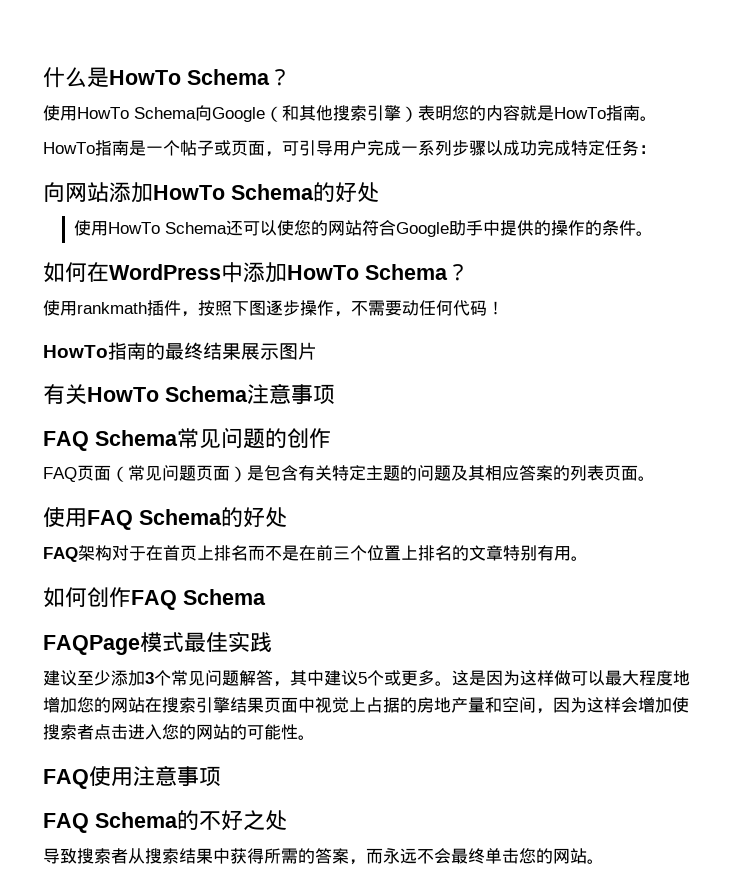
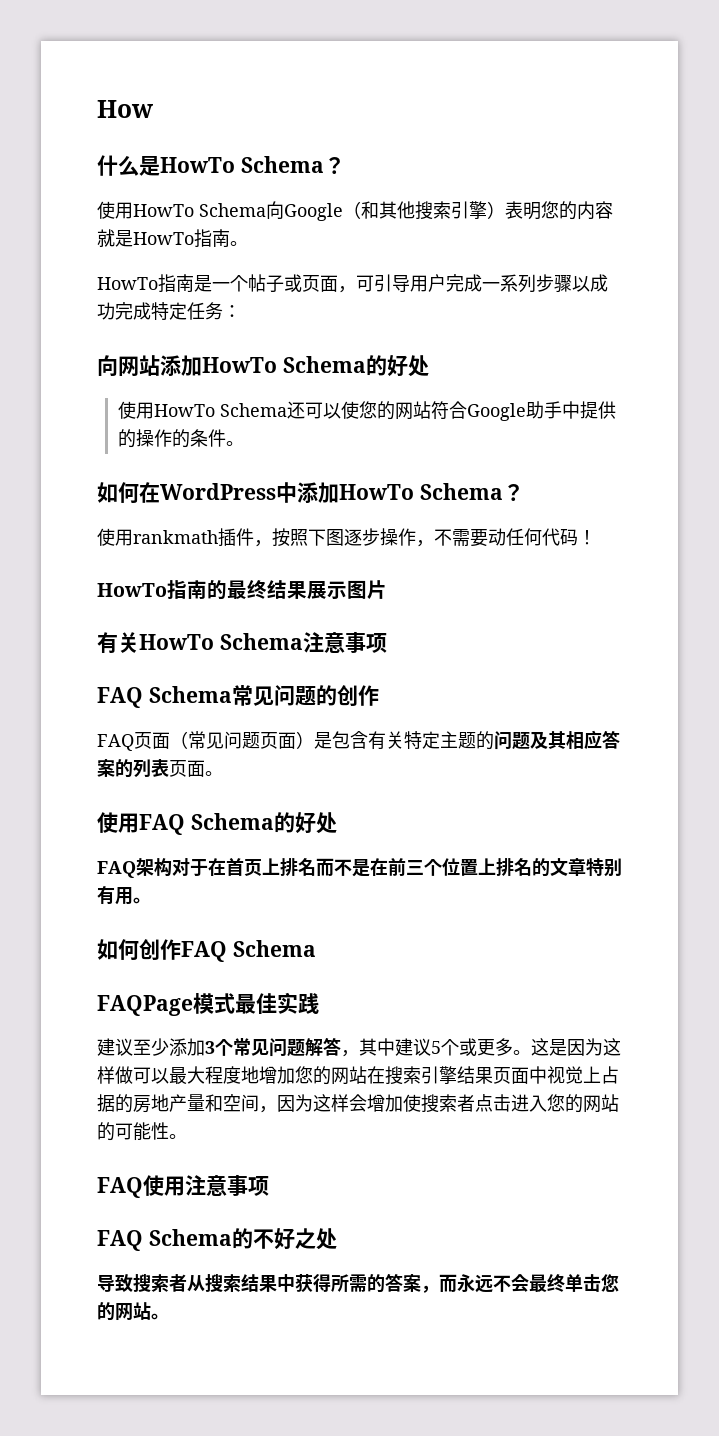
(43, 77) none -> [97,100,153,118] How //

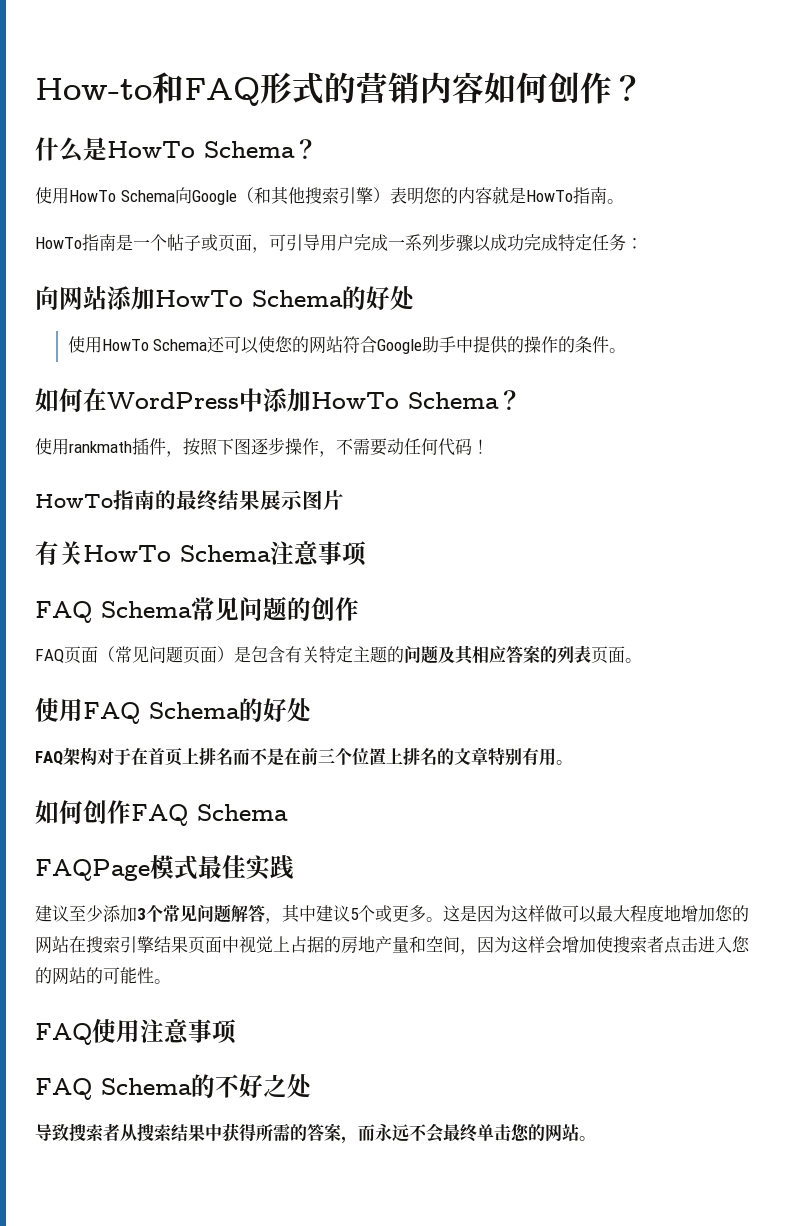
[97,100,153,118] How -> [35,72,644,106] How-to和FAQ形式的营销内容如何创作？

